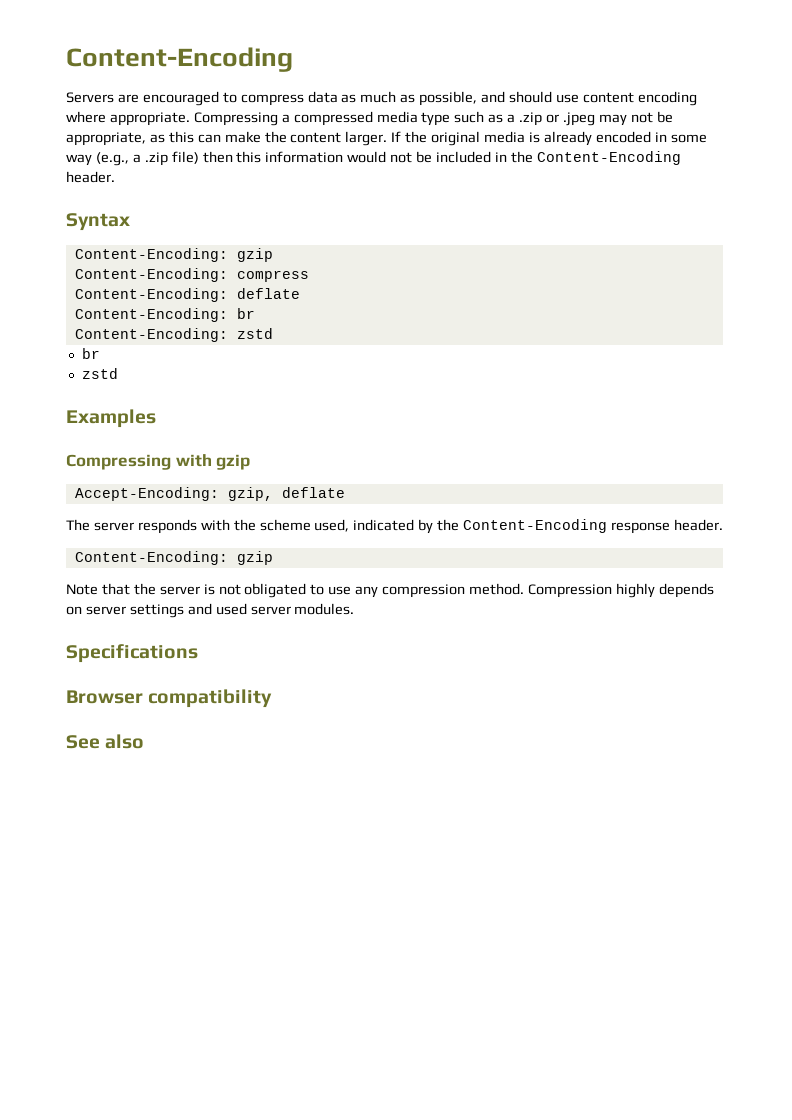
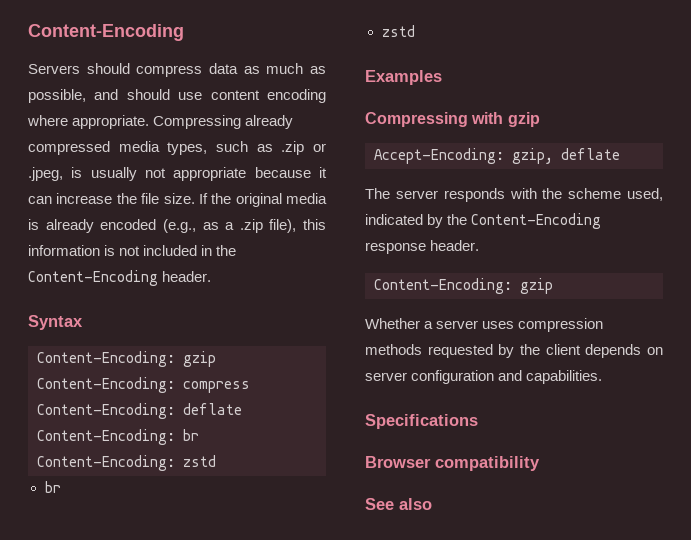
[117,91,237,106] are encouraged to -> [86,63,130,74] should
[281,114,290,123] a -> [245,115,294,129] already
[421,112,451,126] type -> [167,142,208,155] types,
[507,114,516,123] a -> (273, 148) none
[562,111,673,126] [66,131,388,146] .jpeg may not be appropriate, as this can make the content larger. -> [28,167,327,181] [28,193,195,204] .jpeg, is usually not appropriate because it can increase the file size.
[654,132,707,143] [66,151,433,166] in some way (e.g., a .zip file) then this information would not be -> [162,219,326,233] [28,245,141,256] (e.g., as a .zip file), this information is not
[66,583,714,598] [66,603,355,618] Note that the server is not obligated to use any compression method. Compression highly depends on server settings and used server modules. -> [365,318,604,332] [365,344,663,358] [365,370,603,384] Whether a server uses compression methods requested by the client depends on server configuration and capabilities.

